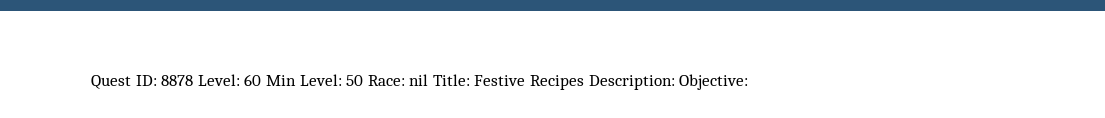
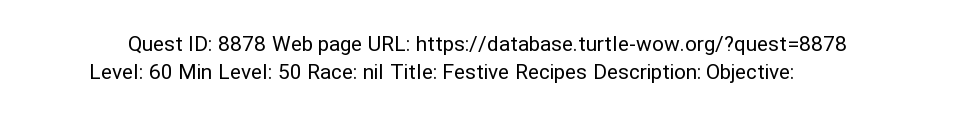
(194, 80) none -> [271,36,847,55] Web page URL: https://database.turtle-wow.org/?quest=8878

